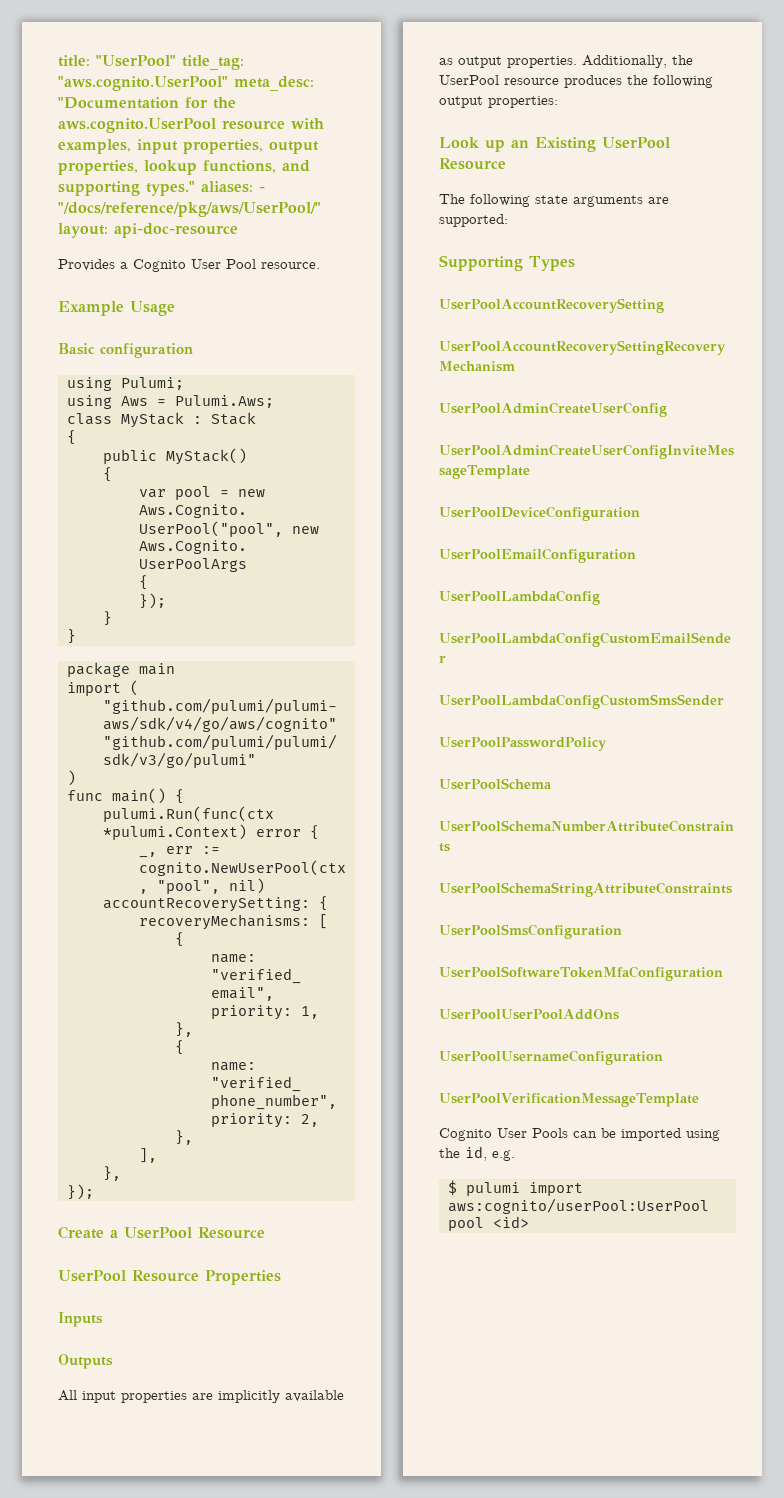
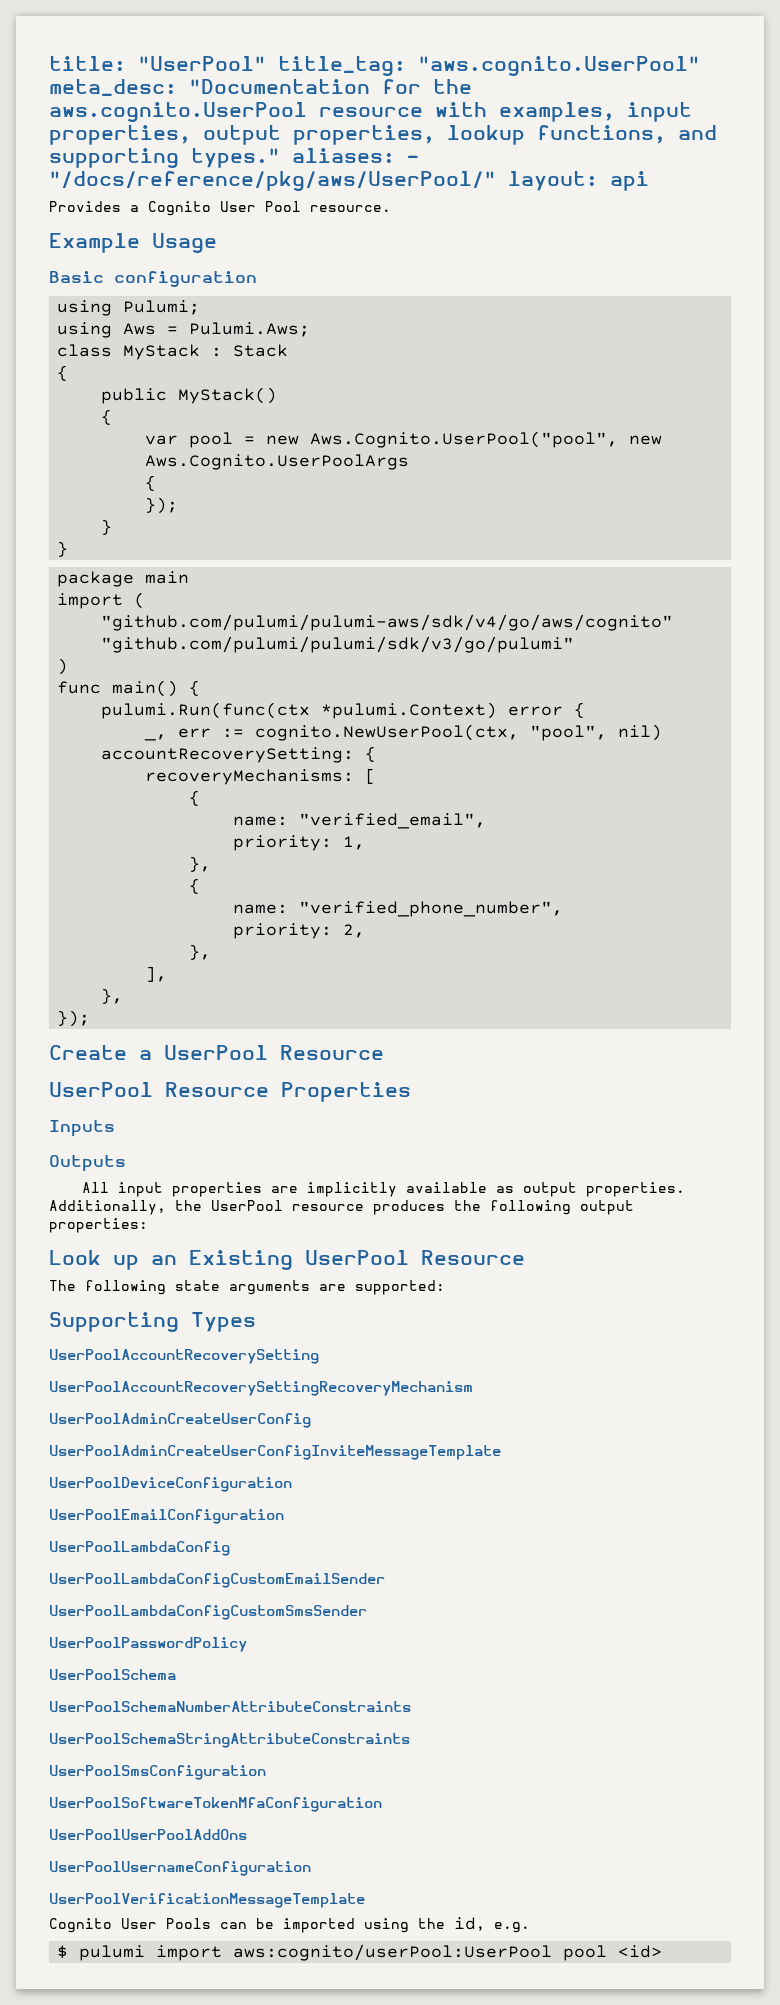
[114,223,238,238] api-doc-resource -> [610,171,649,191] api

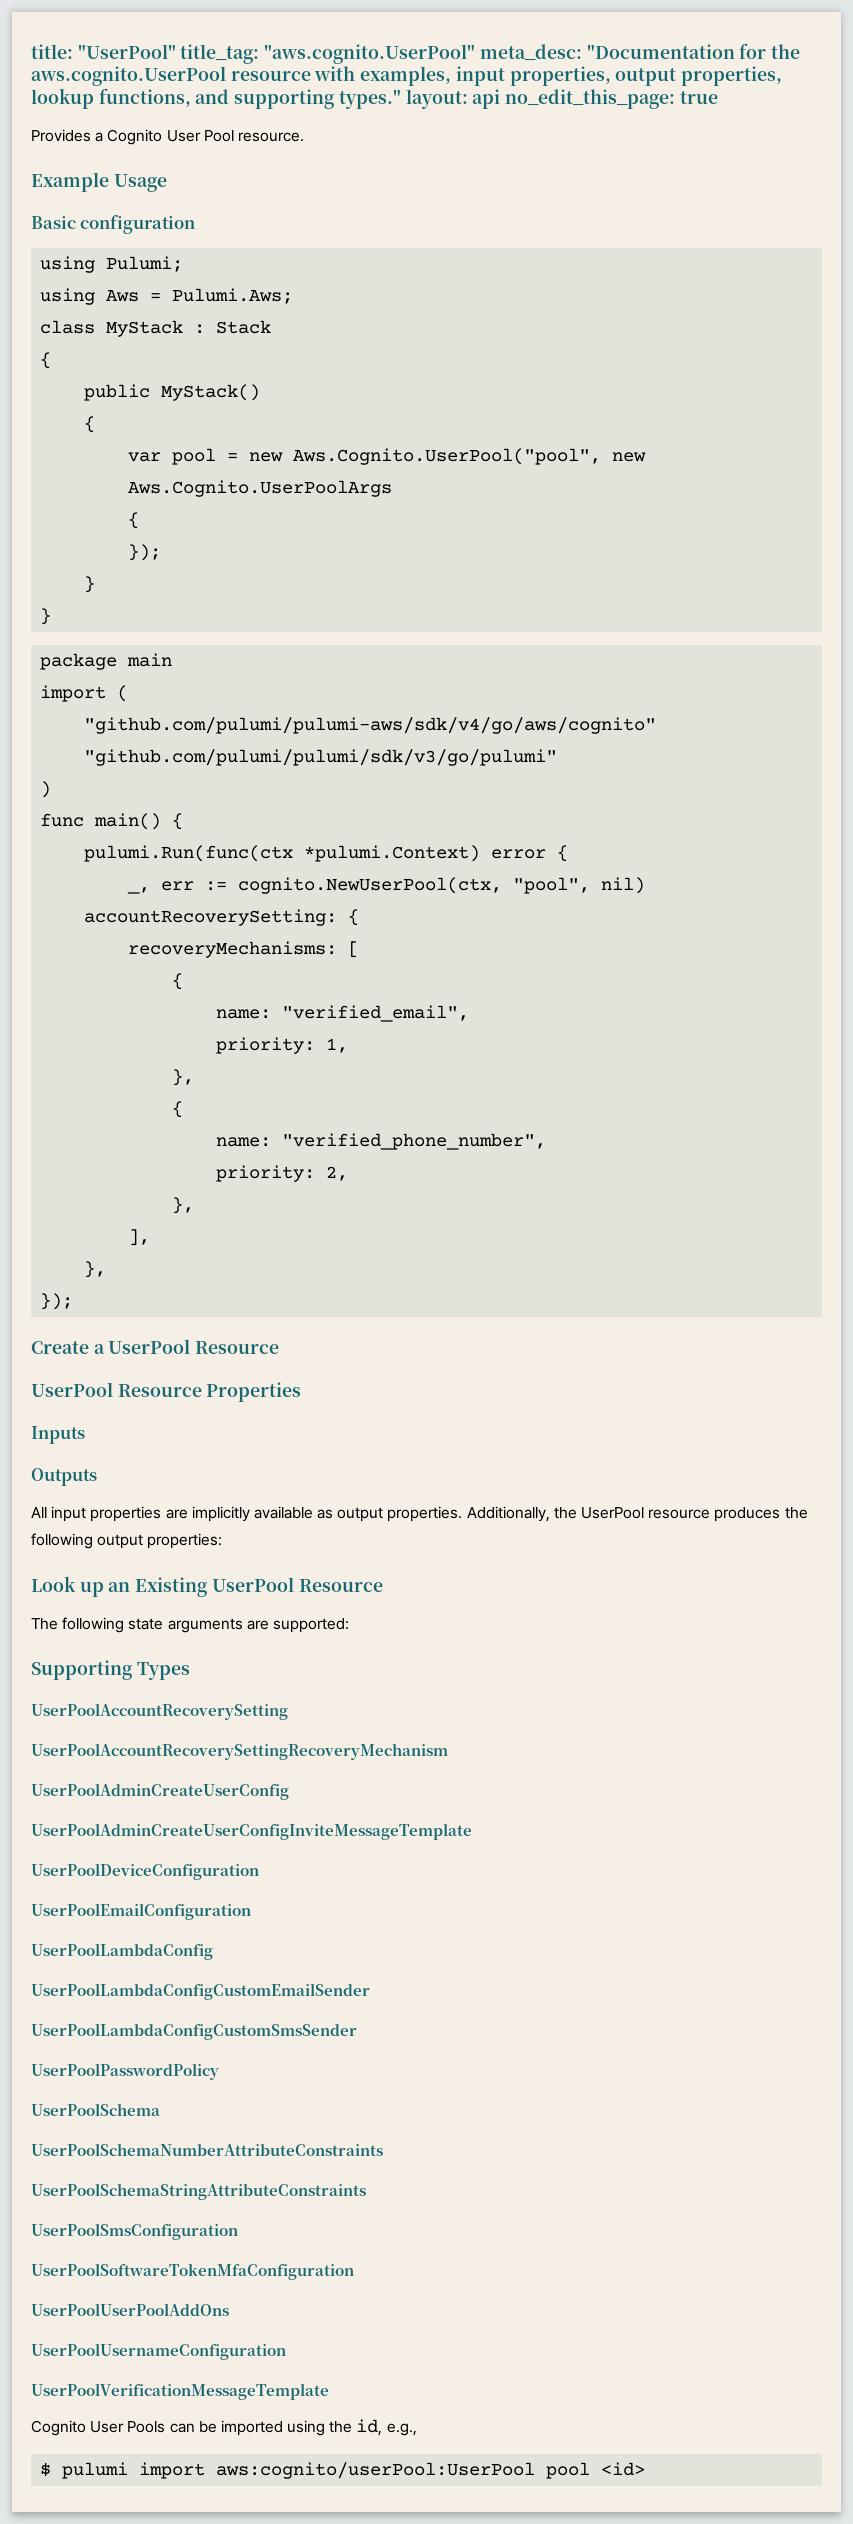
[292,148,419,163] [49,171,496,191] aliases: - "/docs/reference/pkg/aws/UserPool/" -> (401, 99) none
(649, 181) none -> [505,89,718,109] no_edit_this_page: true
[494,1922,530,1933] e.g. -> [386,2423,417,2436] e.g.,

